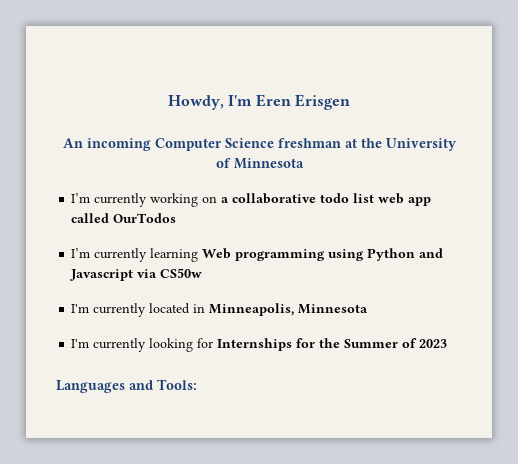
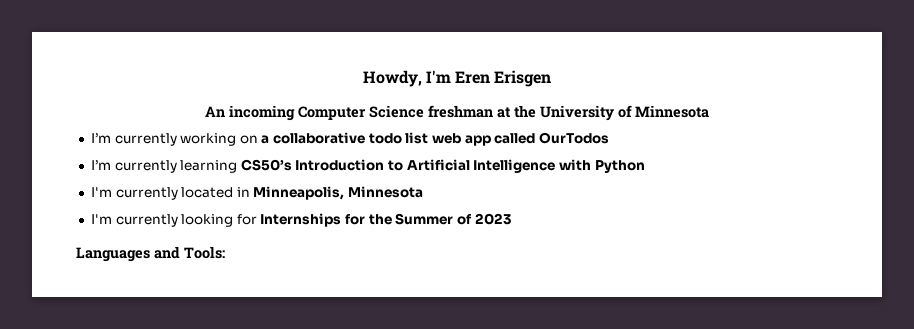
[202,248,444,261] [70,268,203,281] Web programming using Python and Javascript via CS50w -> [240,159,645,173] CS50’s Introduction to Artificial Intelligence with Python

